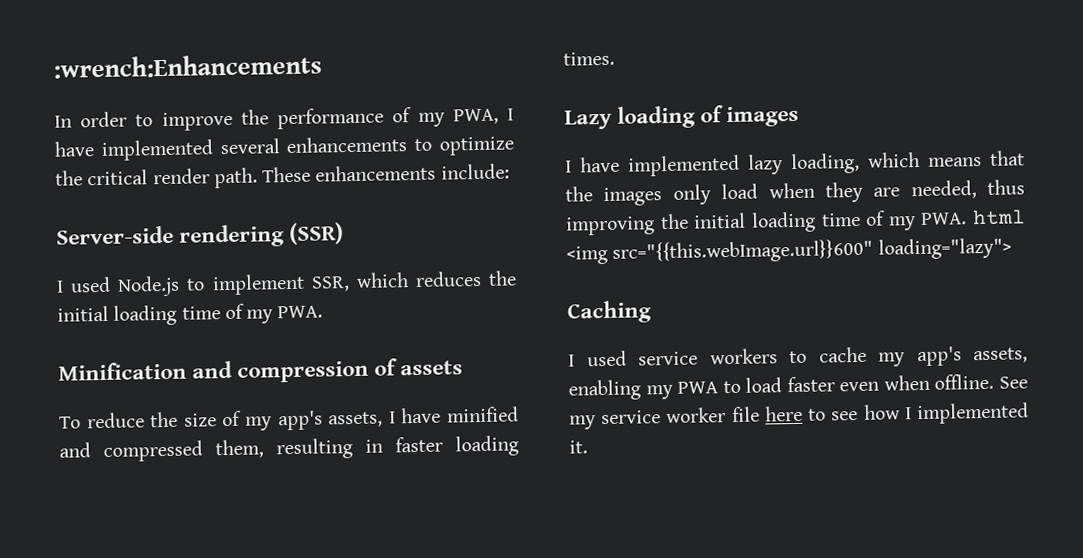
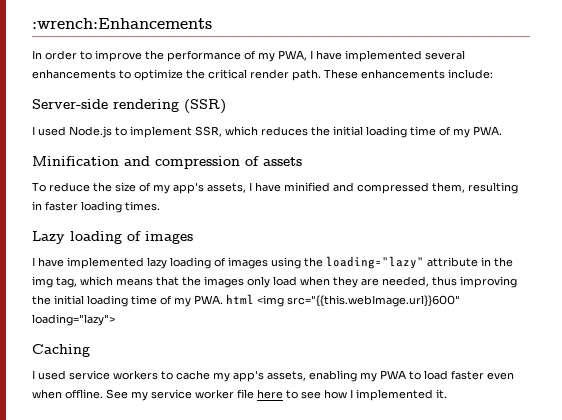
[791,152,860,175] loading, -> [170,256,513,269] [32,276,77,288] loading of images using the loading="lazy" attribute in the img tag,

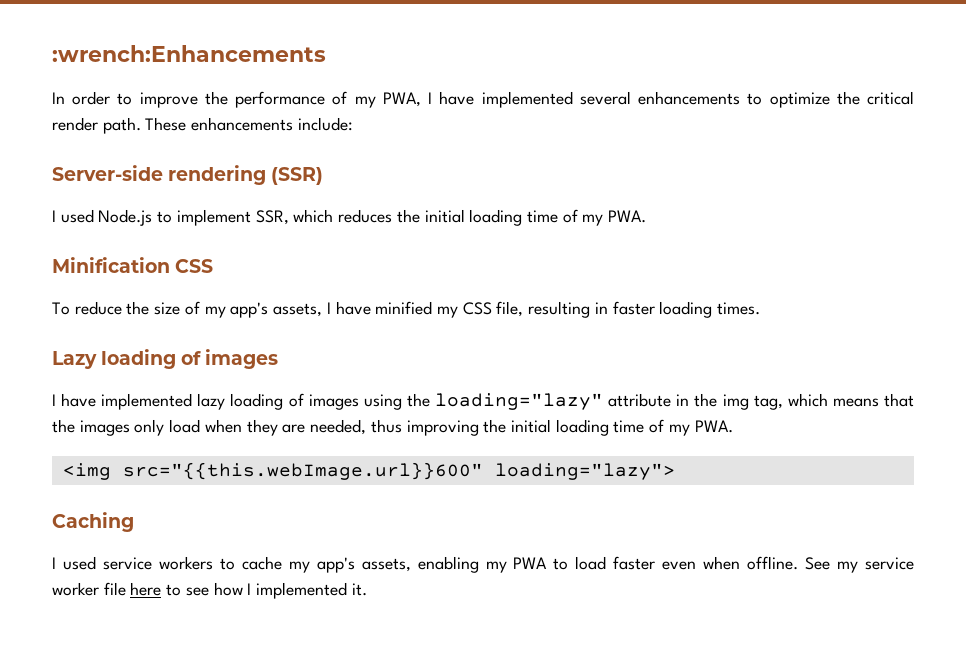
[124,156,302,169] and compression of assets -> [175,259,214,273] CSS
[333,182,465,194] and compressed them, -> [436,301,524,318] my CSS file,
[226,294,254,304] html -> (733, 426) //

